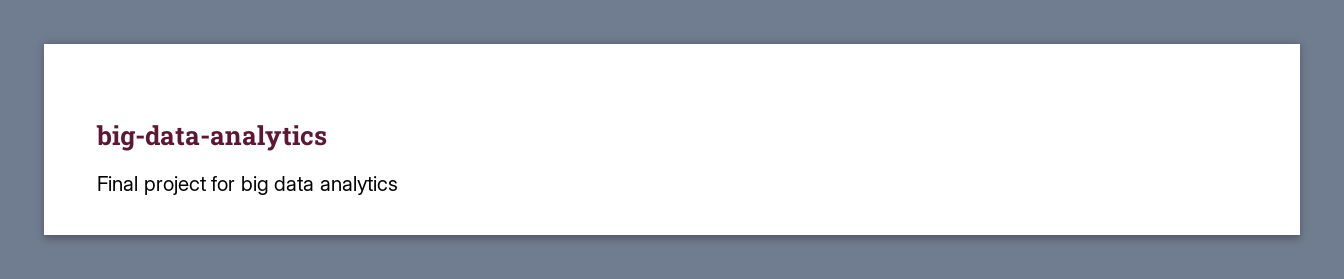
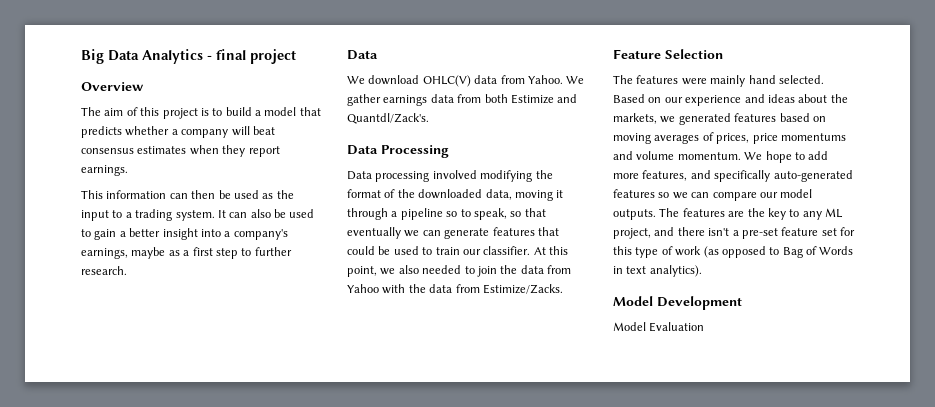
[96,125,327,151] [97,176,398,195] big-data-analytics // Final project for big data analytics -> [81,49,296,64] [81,82,144,91] [81,107,321,119] [81,126,275,138] [81,145,280,157] [81,165,128,176] [81,190,294,199] [81,209,315,221] [81,228,288,240] [81,247,292,259] [81,266,127,275] [347,50,378,60] [347,75,585,87] [347,94,578,106] [347,113,429,124] [347,145,449,158] [347,170,553,182] [347,189,564,201] [347,208,546,220] [347,227,559,239] [347,246,568,255] [347,265,571,277] [347,284,563,294] [613,49,723,59] [613,75,824,87] [613,94,848,106] [613,113,826,125] [613,132,846,144] [613,151,829,163] [613,170,853,182] [613,189,813,201] [613,208,843,220] [613,227,855,239] [613,246,854,258] [613,265,702,277] [613,296,742,310] [613,322,705,332] Big Data Analytics - final project // Overview // The aim of this project is to build a model that predicts whether a company will beat consensus estimates when they report earnings. // This information can then be used as the input to a trading system. It can also be used to gain a better insight into a company's earnings, maybe as a first step to further research. // Data // We download OHLC(V) data from Yahoo. We gather earnings data from both Estimize and Quantdl/Zack's. // Data Processing // Data processing involved modifying the format of the downloaded data, moving it through a pipeline so to speak, so that eventually we can generate features that could be used to train our classifier. At this point, we also needed to join the data from Yahoo with the data from Estimize/Zacks. // Feature Selection // The features were mainly hand selected. Based on our experience and ideas about the markets, we generated features based on moving averages of prices, price momentums and volume momentum. We hope to add more features, and specifically auto-generated features so we can compare our model outputs. The features are the key to any ML project, and there isn't a pre-set feature set for this type of work (as opposed to Bag of Words in text analytics). // Model Development // Model Evaluation

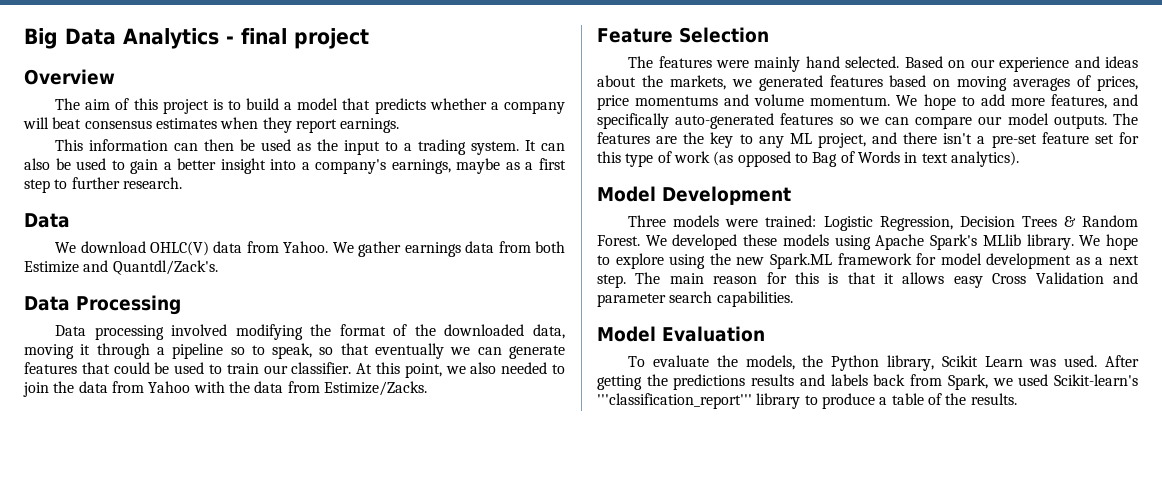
[613,322,705,332] Model Evaluation -> [628,215,1138,231] [597,234,1138,250] [597,253,1139,269] [597,272,1138,288] [597,291,793,307] [597,326,765,342] [628,355,1139,371] [597,374,1138,390] [597,393,1017,409] Three models were trained: Logistic Regression, Decision Trees & Random Forest. We developed these models using Apache Spark's MLlib library. We hope to explore using the new Spark.ML framework for model development as a next step. The main reason for this is that it allows easy Cross Validation and parameter search capabilities. // Model Evaluation // To evaluate the models, the Python library, Scikit Learn was used. After getting the predictions results and labels back from Spark, we used Scikit-learn's '''classification_report''' library to produce a table of the results.

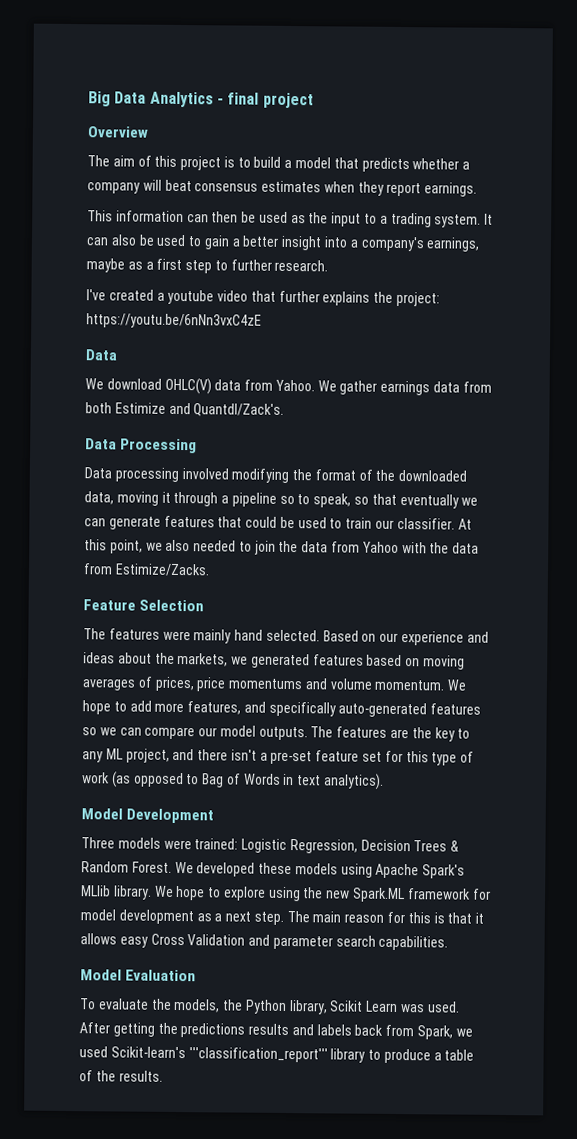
(182, 183) none -> [86,289,441,307] [86,313,262,329] // I've created a youtube video that further explains the project: https://youtu.be/6nNn3vxC4zE

